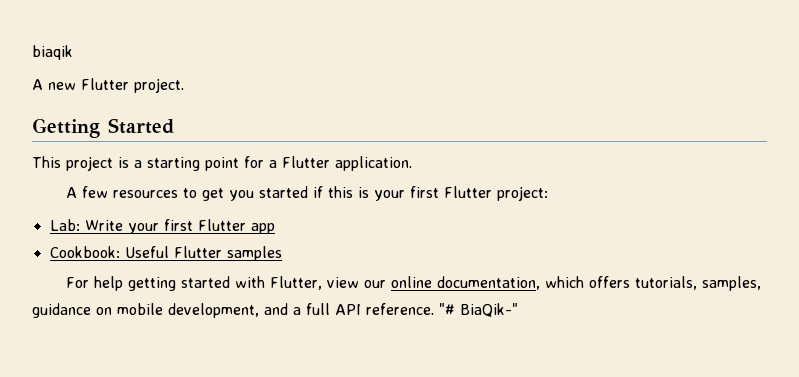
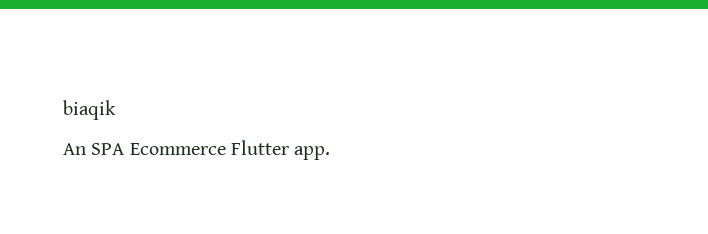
[32,78,184,93] [32,118,174,138] [32,156,412,171] [66,186,549,201] [49,219,275,234] [49,246,282,261] [66,276,762,291] [32,303,518,318] A new Flutter project. // Getting Started // This project is a starting point for a Flutter application. // A few resources to get you started if this is your first Flutter project: // Lab: Write your first Flutter app // Cookbook: Useful Flutter samples // For help getting started with Flutter, view our online documentation, which offers tutorials, samples, guidance on mobile development, and a full API reference. "# BiaQik-" -> [63,140,331,160] An SPA Ecommerce Flutter app.

